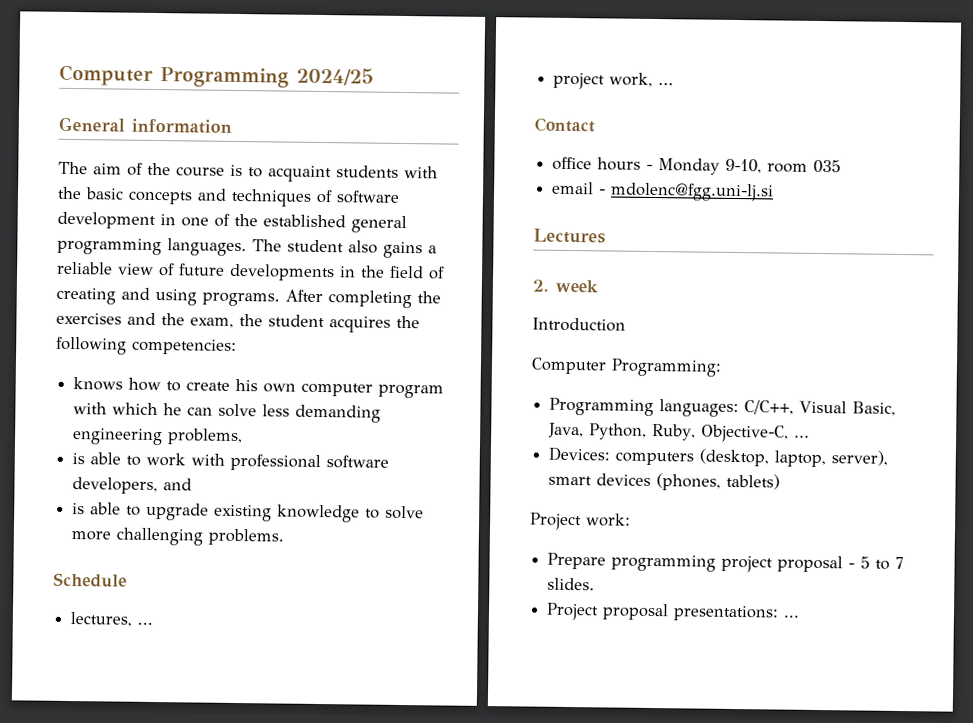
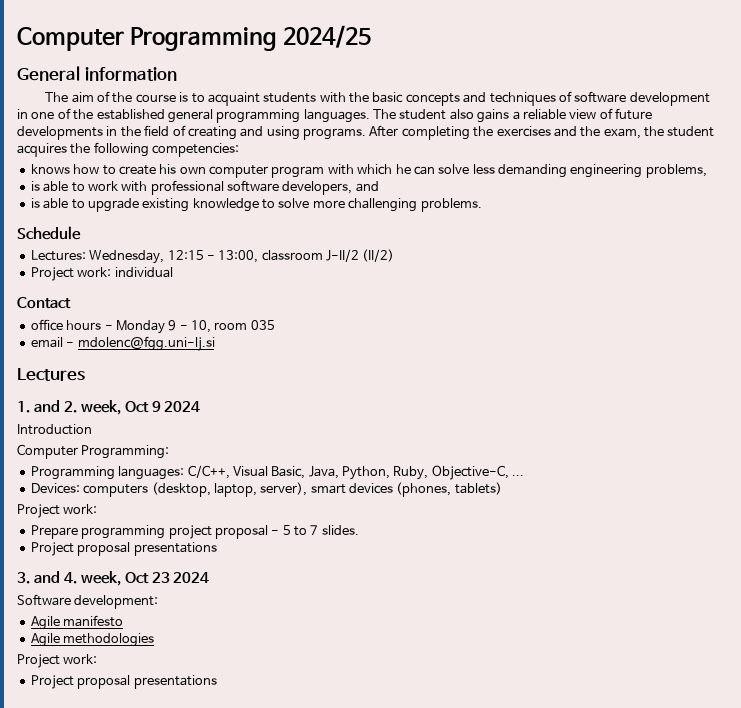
[70,612,154,627] [553,72,675,90] lectures, ... // project work, ... -> [30,249,395,264] [30,267,173,281] Lectures: Wednesday, 12:15 - 13:00, classroom J-II/2 (II/2) // Project work: individual
[725,158,763,174] 9-10, -> [168,320,211,333] 9 - 10,
[532,279,598,293] 2. week -> [17,400,201,415] 1. and 2. week, Oct 9 2024
[673,605,800,622] presentations: ... -> [133,542,217,556] [17,571,210,586] [17,594,159,609] [30,615,124,630] [30,633,155,647] [17,654,98,668] [30,675,217,689] presentations // 3. and 4. week, Oct 23 2024 // Software development: // Agile manifesto // Agile methodologies // Project work: // Project proposal presentations

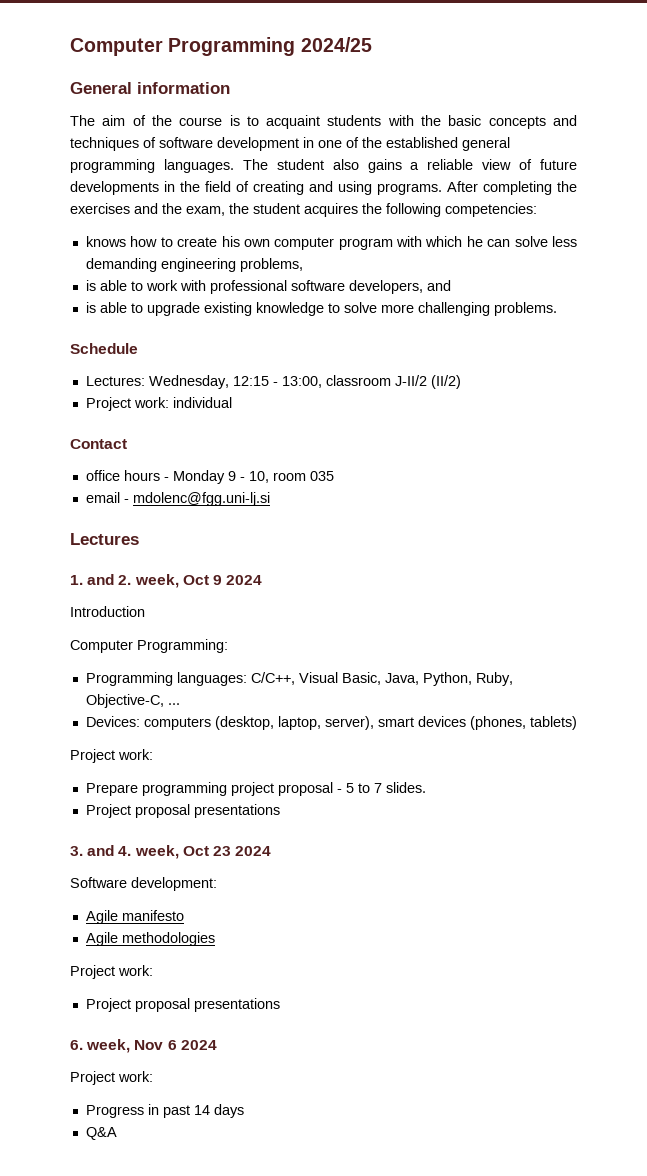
(217, 682) none -> [70,1039,217,1053] [70,1071,153,1085] [85,1104,244,1118] [85,1127,117,1140] // 6. week, Nov 6 2024 // Project work: // Progress in past 14 days // Q&A

